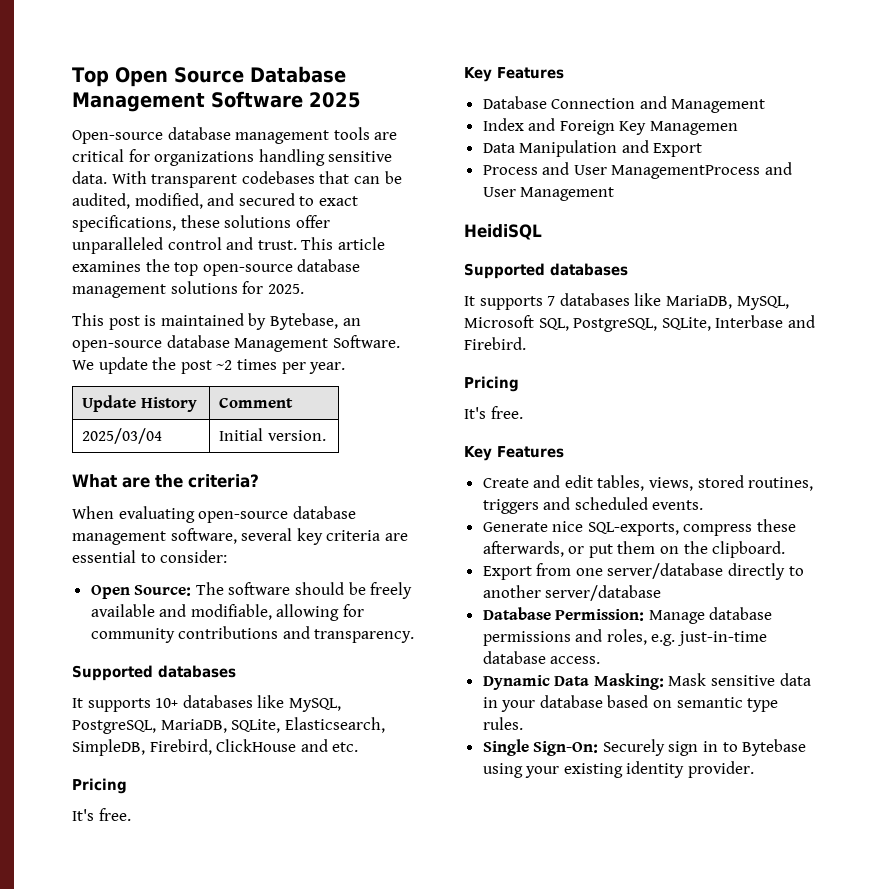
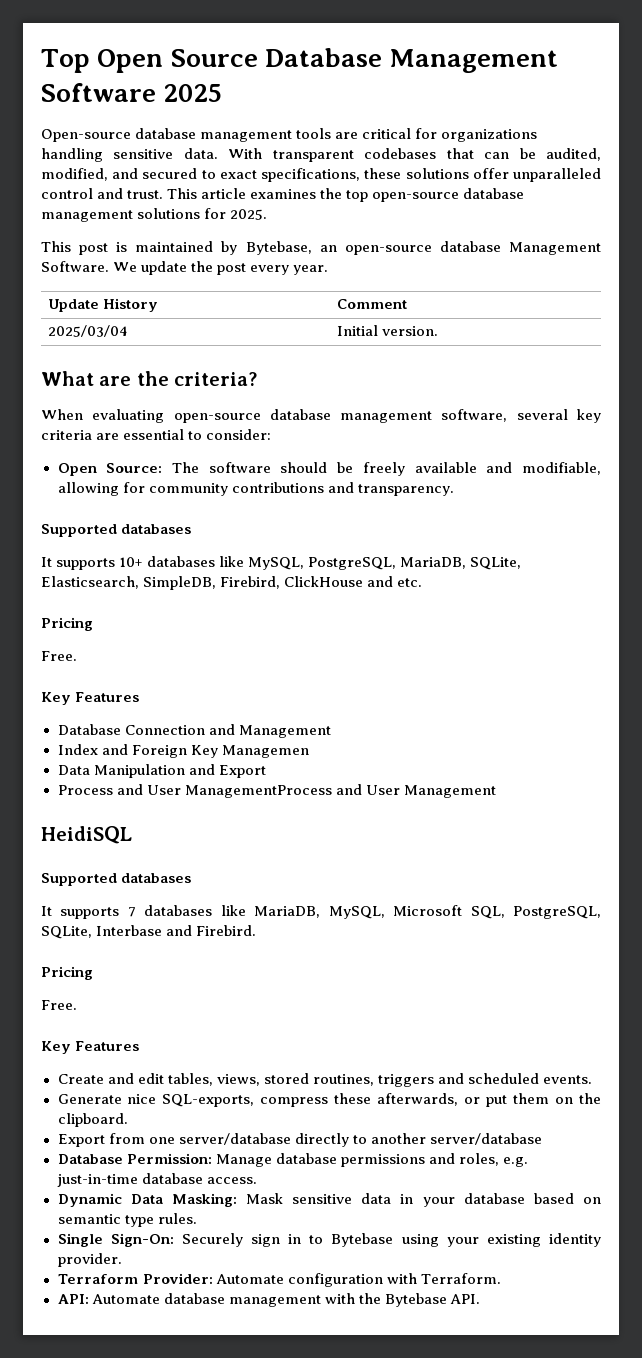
[216,359,306,374] ~2 times per -> [250,265,290,275] every
[72,808,131,821] It's free. -> [41,651,77,661] Free.
[464,406,523,419] It's free. -> [41,1000,77,1010] Free.
(755, 769) none -> [57,1273,501,1287] [57,1293,480,1307] // Terraform Provider: Automate configuration with Terraform. // API: Automate database management with the Bytebase API.

